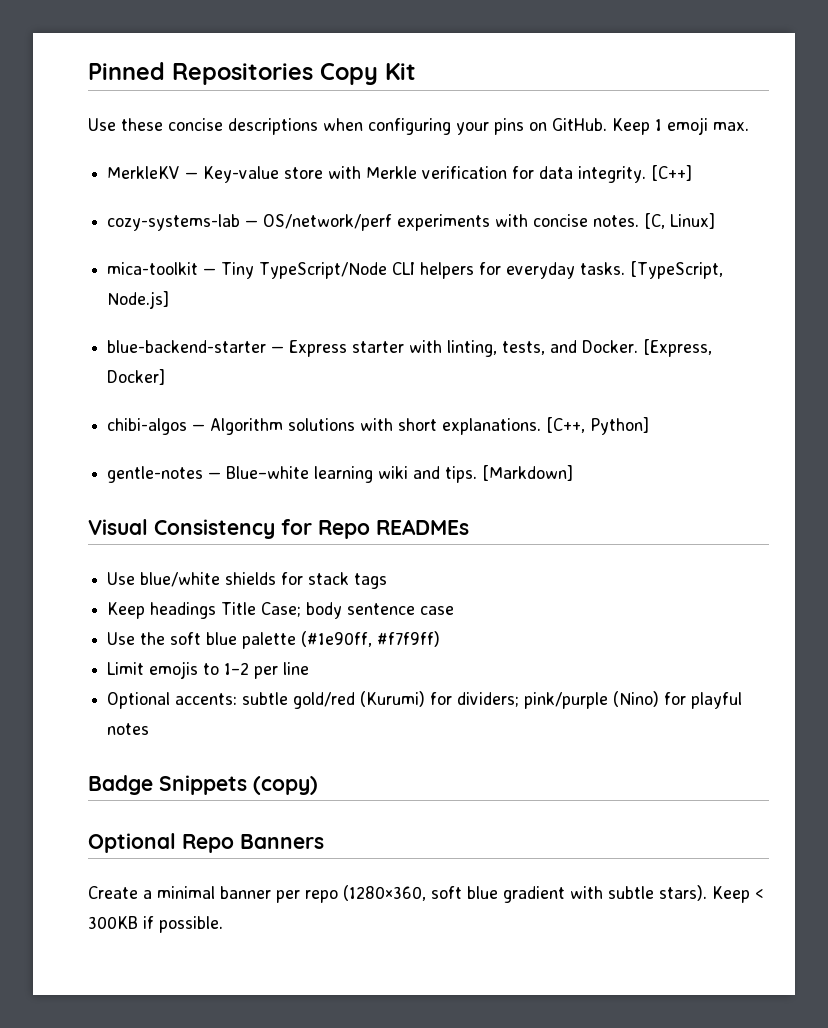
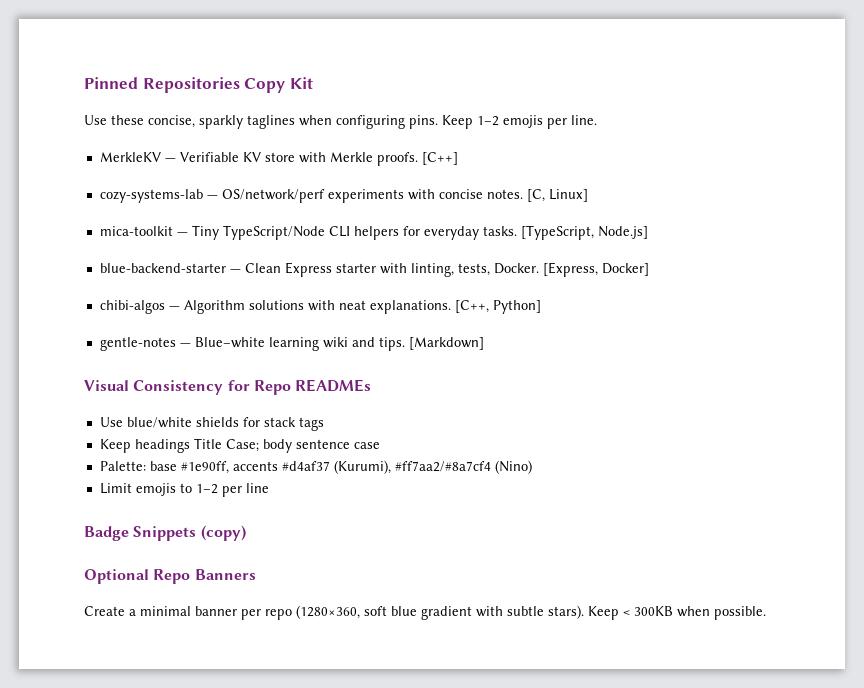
[168,117,749,135] concise descriptions when configuring your pins on GitHub. Keep 1 emoji max. -> [148,115,597,129] concise, sparkly taglines when configuring pins. Keep 1–2 emojis per line.
[203,166,280,183] Key-value -> [179,152,261,162] Verifiable KV
[422,166,647,183] verification for data integrity. -> [376,152,418,166] proofs.
(285, 349) none -> [244,263,281,273] Clean
[550,340,578,353] and -> (490, 269) none
[398,418,438,431] short -> [338,300,366,310] neat
[107,631,441,649] Use the soft blue palette (#1e90ff, #f7f9ff) -> [99,460,532,474] Palette: base #1e90ff, accents #d4af37 (Kurumi), #ff7aa2/#8a7cf4 (Nino)
[107,691,743,709] [107,723,150,735] // Optional accents: subtle gold/red (Kurumi) for dividers; pink/purple (Nino) for playful notes -> (269, 488) none
[143,916,154,929] if -> [677,606,710,617] when

